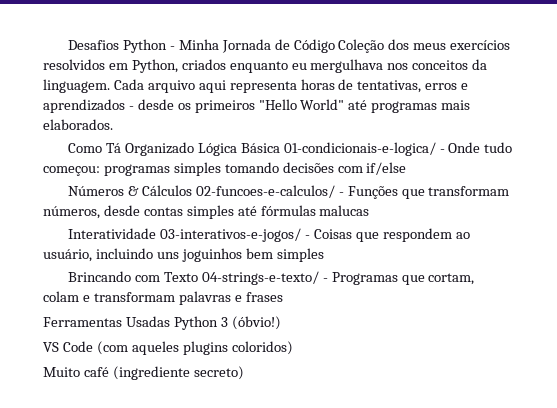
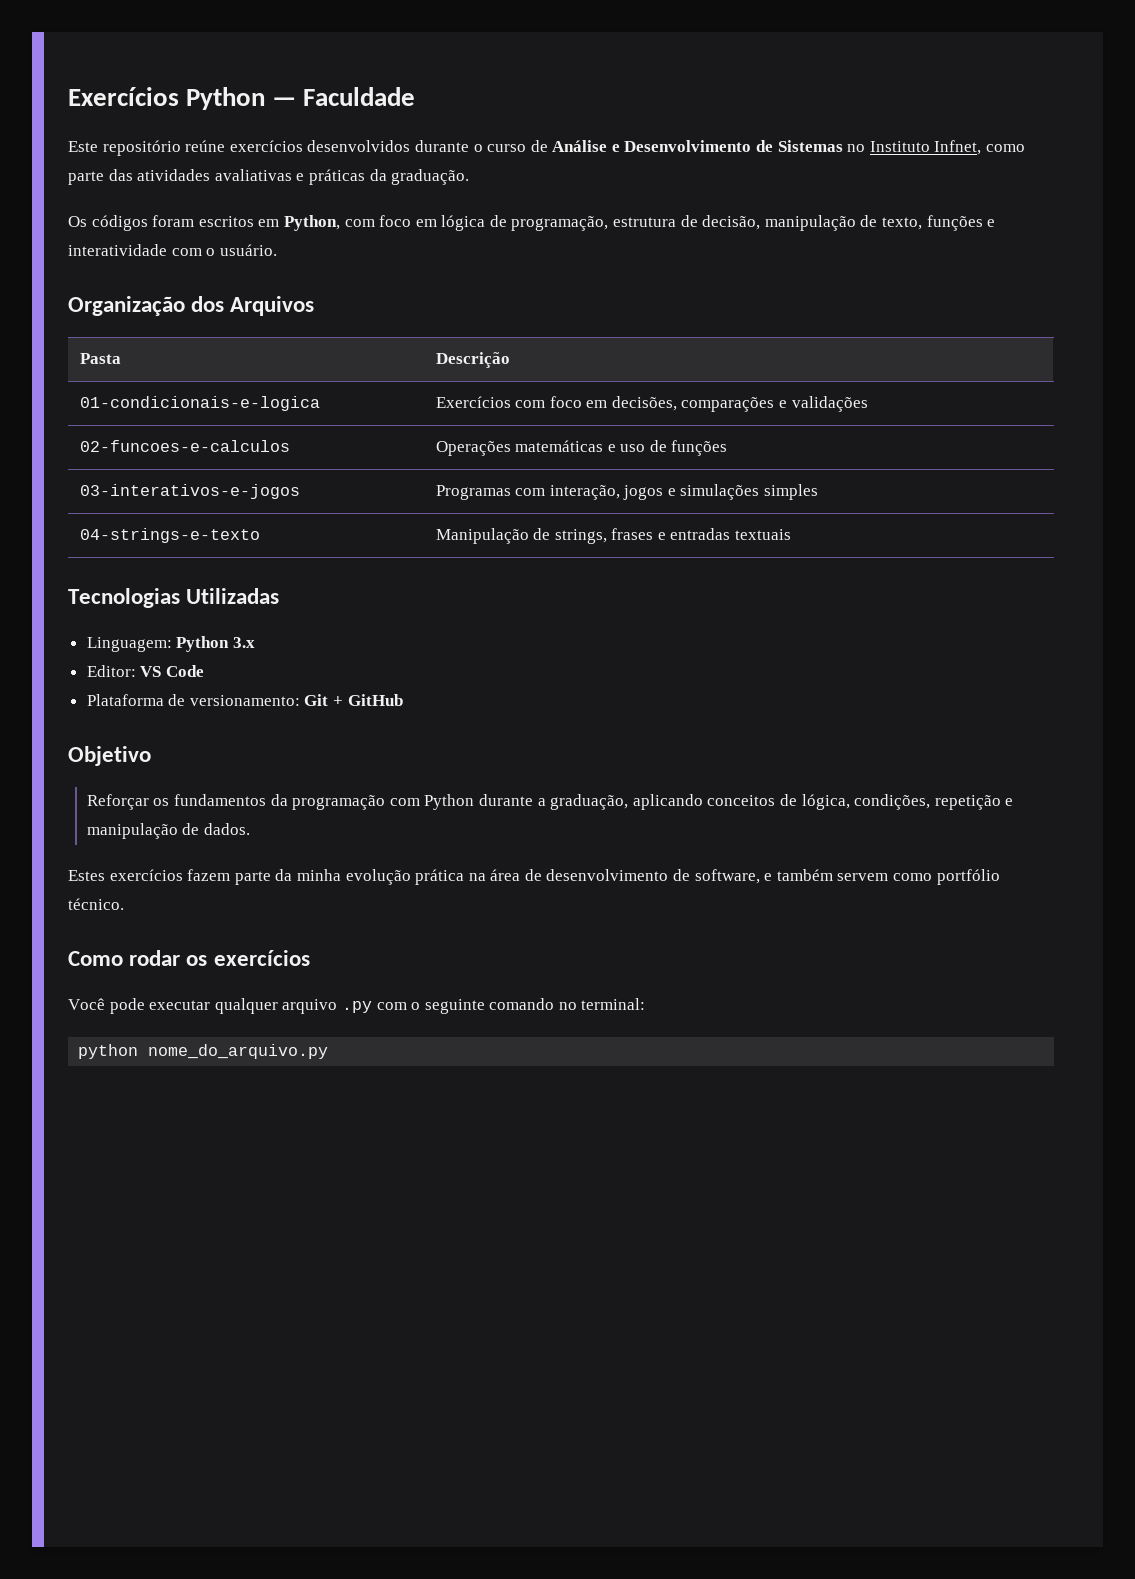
[68,39,511,53] [43,59,488,73] [43,79,469,93] [43,99,471,113] [43,119,113,130] [68,142,513,156] [43,162,407,176] [68,185,510,199] [43,205,370,219] [68,228,470,242] [43,248,324,262] [68,271,475,285] [43,291,283,305] [43,316,281,330] [43,341,293,355] [43,366,244,380] Desafios Python - Minha Jornada de Código Coleção dos meus exercícios resolvidos em Python, criados enquanto eu mergulhava nos conceitos da linguagem. Cada arquivo aqui representa horas de tentativas, erros e aprendizados - desde os primeiros "Hello World" até programas mais elaborados. // Como Tá Organizado Lógica Básica 01-condicionais-e-logica/ - Onde tudo começou: programas simples tomando decisões com if/else // Números & Cálculos 02-funcoes-e-calculos/ - Funções que transformam números, desde contas simples até fórmulas malucas // Interatividade 03-interativos-e-jogos/ - Coisas que respondem ao usuário, incluindo uns joguinhos bem simples // Brincando com Texto 04-strings-e-texto/ - Programas que cortam, colam e transformam palavras e frases // Ferramentas Usadas Python 3 (óbvio!) // VS Code (com aqueles plugins coloridos) // Muito café (ingrediente secreto) -> [68,87,416,110] [68,140,1026,156] [68,169,470,185] [68,215,996,231] [68,244,277,256] [68,296,315,316] [79,353,121,364] [435,352,510,368] [79,396,320,411] [435,396,868,412] [79,440,290,452] [435,440,728,456] [79,484,300,499] [435,484,819,500] [79,528,260,543] [435,528,792,544] [68,588,280,608] [86,636,255,652] [86,665,204,677] [86,694,403,706] [68,746,151,766] [86,794,1014,810] [86,823,251,839] [68,869,1000,885] [68,898,124,910] [68,950,310,966] [68,998,646,1014] [78,1044,329,1059] Exercícios Python — Faculdade // Este repositório reúne exercícios desenvolvidos durante o curso de Análise e Desenvolvimento de Sistemas no Instituto Infnet, como parte das atividades avaliativas e práticas da graduação. // Os códigos foram escritos em Python, com foco em lógica de programação, estrutura de decisão, manipulação de texto, funções e interatividade com o usuário. // Organização dos Arquivos // Pasta | Descrição // 01-condicionais-e-logica | Exercícios com foco em decisões, comparações e validações // 02-funcoes-e-calculos | Operações matemáticas e uso de funções // 03-interativos-e-jogos | Programas com interação, jogos e simulações simples // 04-strings-e-texto | Manipulação de strings, frases e entradas textuais // Tecnologias Utilizadas // Linguagem: Python 3.x // Editor: VS Code // Plataforma de versionamento: Git + GitHub // Objetivo // Reforçar os fundamentos da programação com Python durante a graduação, aplicando conceitos de lógica, condições, repetição e manipulação de dados. // Estes exercícios fazem parte da minha evolução prática na área de desenvolvimento de software, e também servem como portfólio técnico. // Como rodar os exercícios // Você pode executar qualquer arquivo .py com o seguinte comando no terminal: // python nome_do_arquivo.py

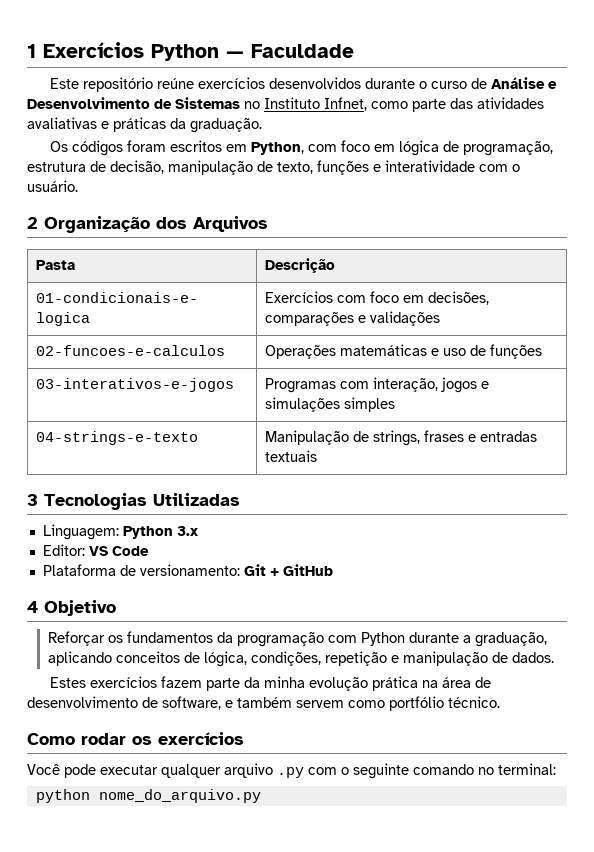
(68, 96) none -> [27,44,36,58] 1
(277, 250) none -> [27,217,38,229] 2
(792, 534) none -> [27,494,38,506] 3
(403, 700) none -> [27,601,38,613] 4

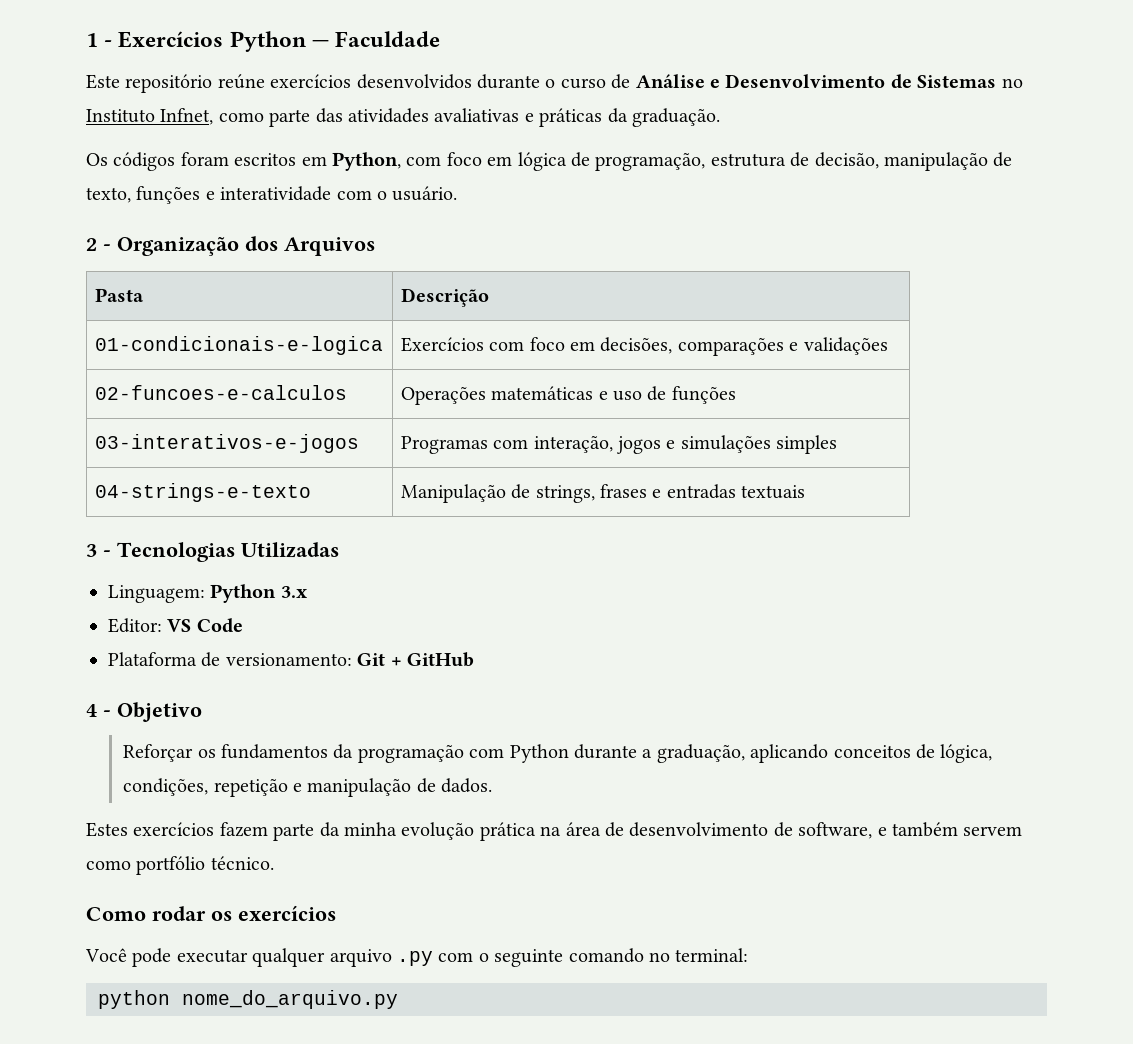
[27,44,36,58] 1 -> [86,33,113,47] 1 -
(38, 223) none -> [103,244,111,251] -
(38, 500) none -> [103,550,111,557] -
(38, 607) none -> [103,710,111,717] -

